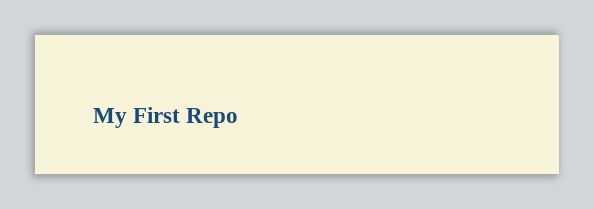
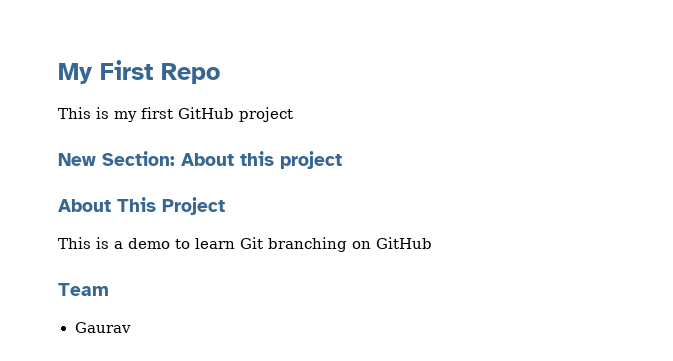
(239, 118) none -> [58,107,293,122] [58,151,342,169] [58,197,225,215] [58,237,432,252] [58,283,109,296] [74,322,131,333] // This is my first GitHub project // New Section: About this project // About This Project // This is a demo to learn Git branching on GitHub // Team // Gaurav

